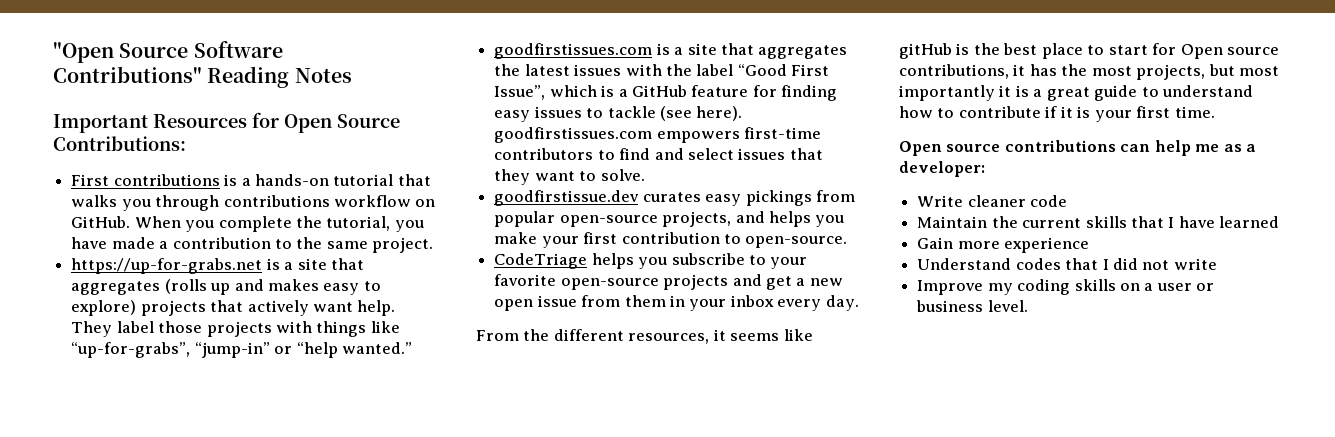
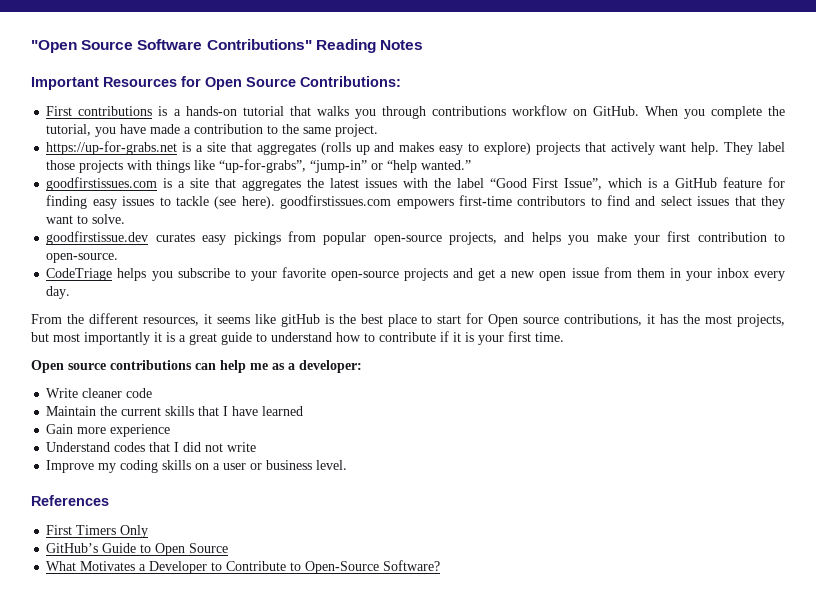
(1028, 306) none -> [31,495,109,506] [46,525,149,538] [46,543,229,556] [46,560,441,574] // References // First Timers Only // GitHub’s Guide to Open Source // What Motivates a Developer to Contribute to Open-Source Software?

